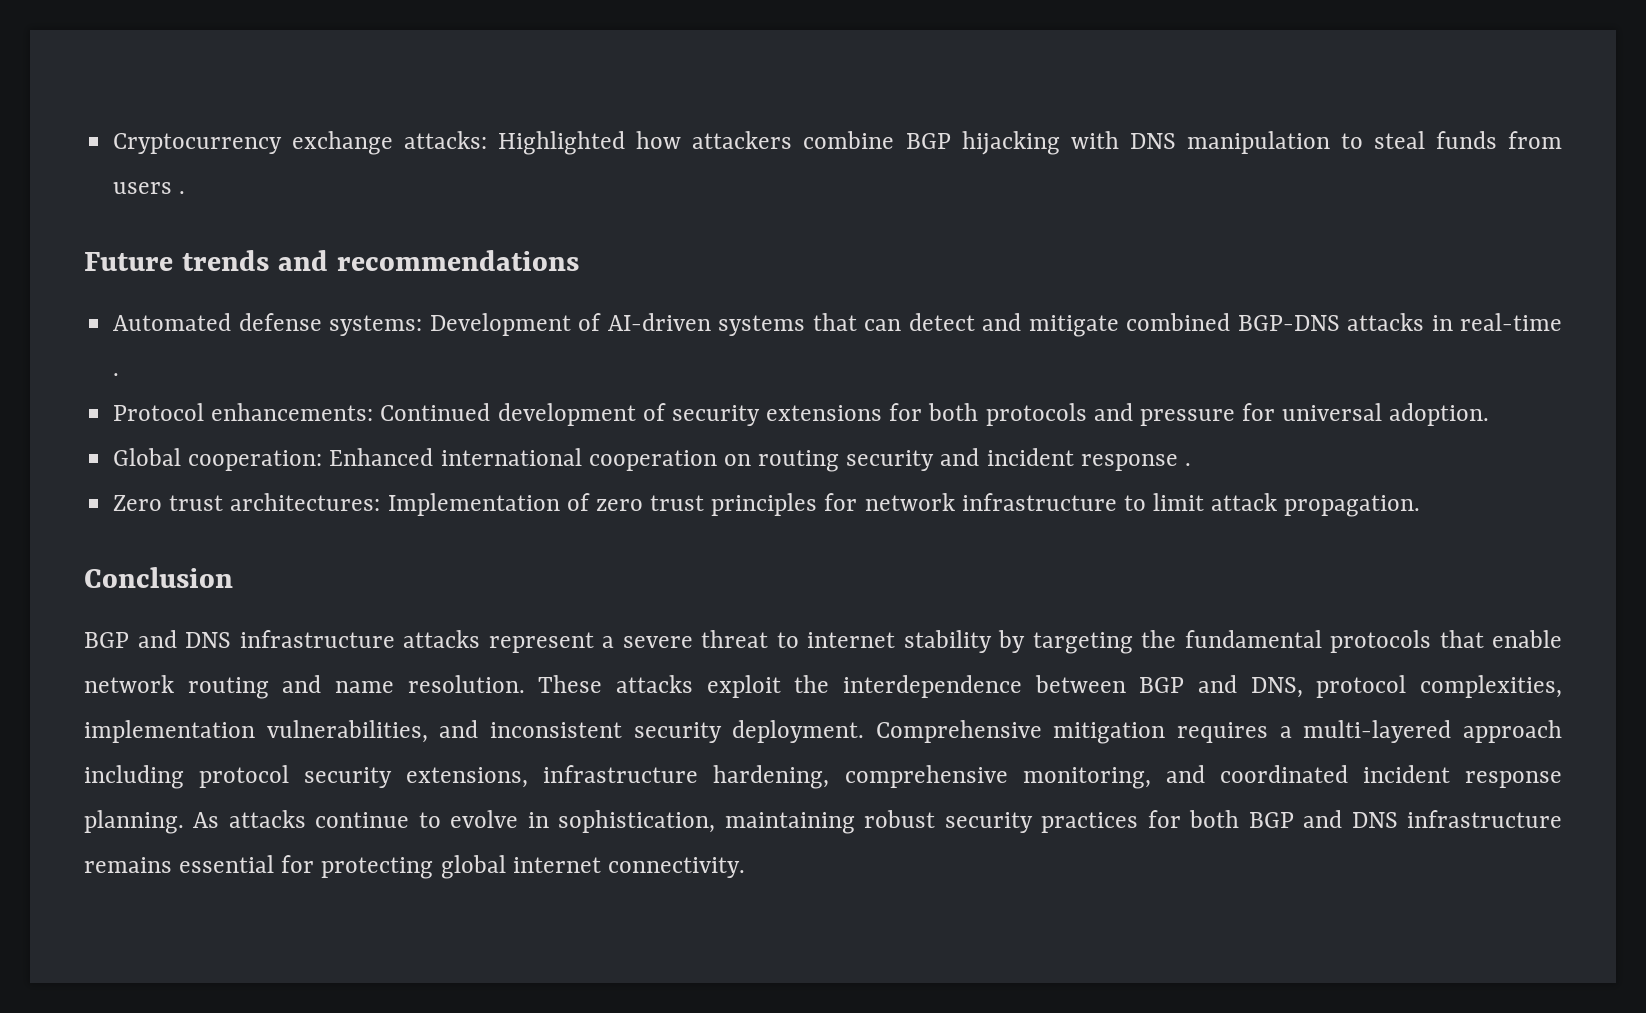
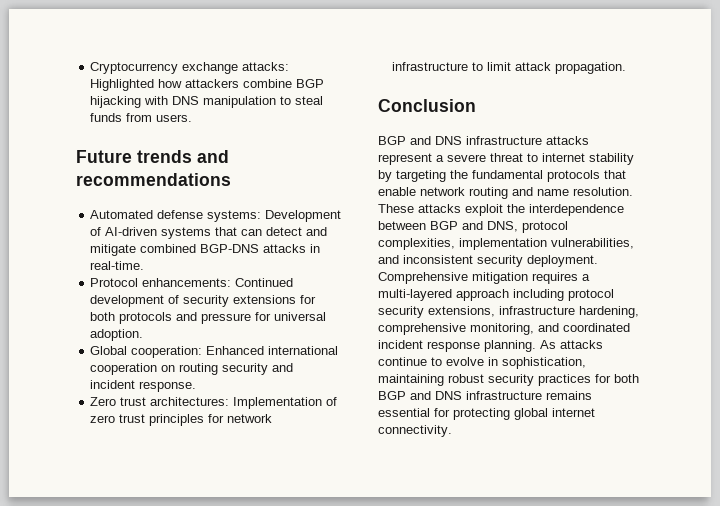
[113,182,186,194] users . -> [156,114,193,122] users.
[1459,313,1562,331] [113,373,120,376] real-time . -> [90,261,145,270] real-time.
[1080,454,1191,471] response . -> [139,381,197,392] response.

